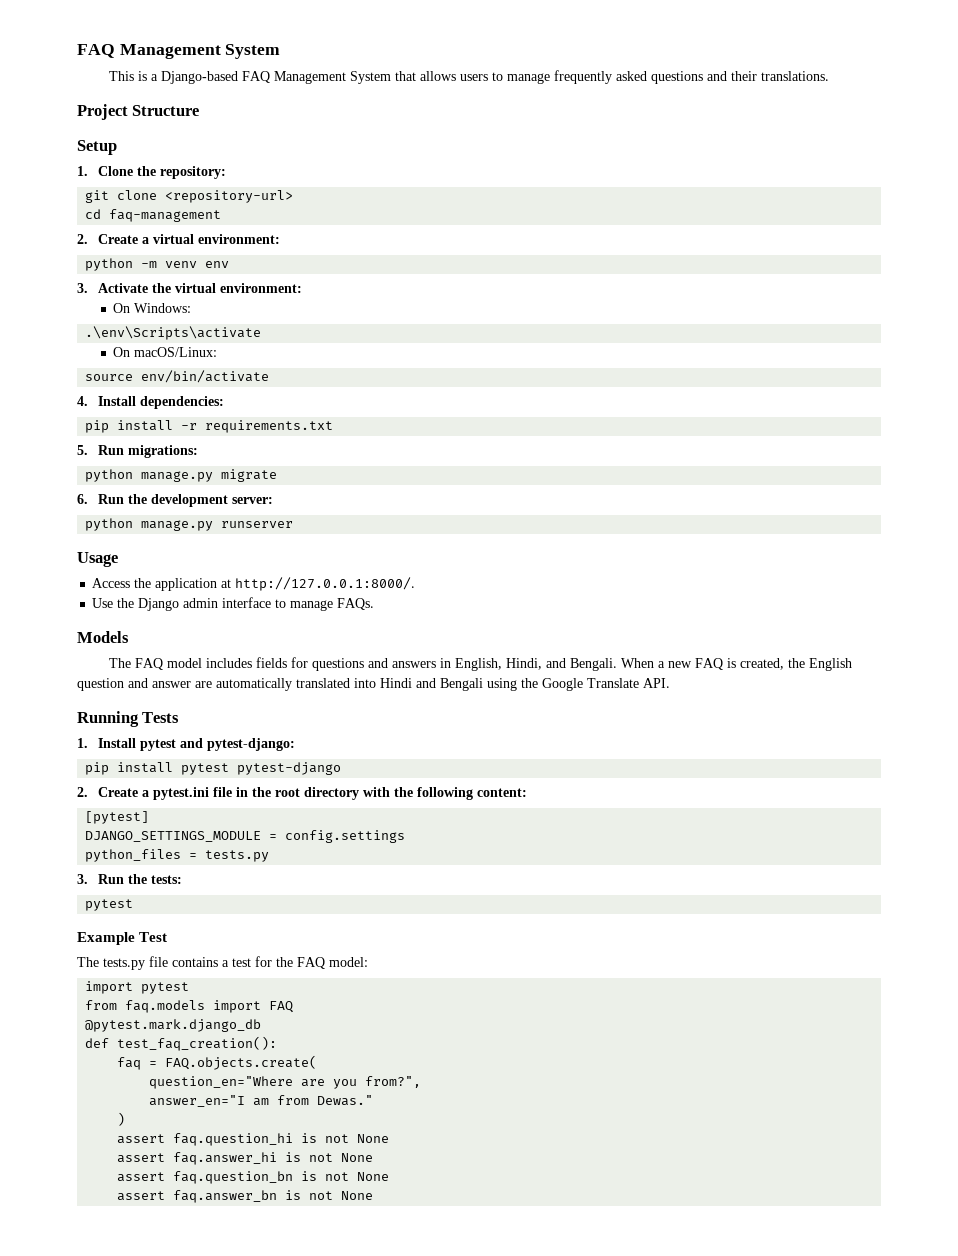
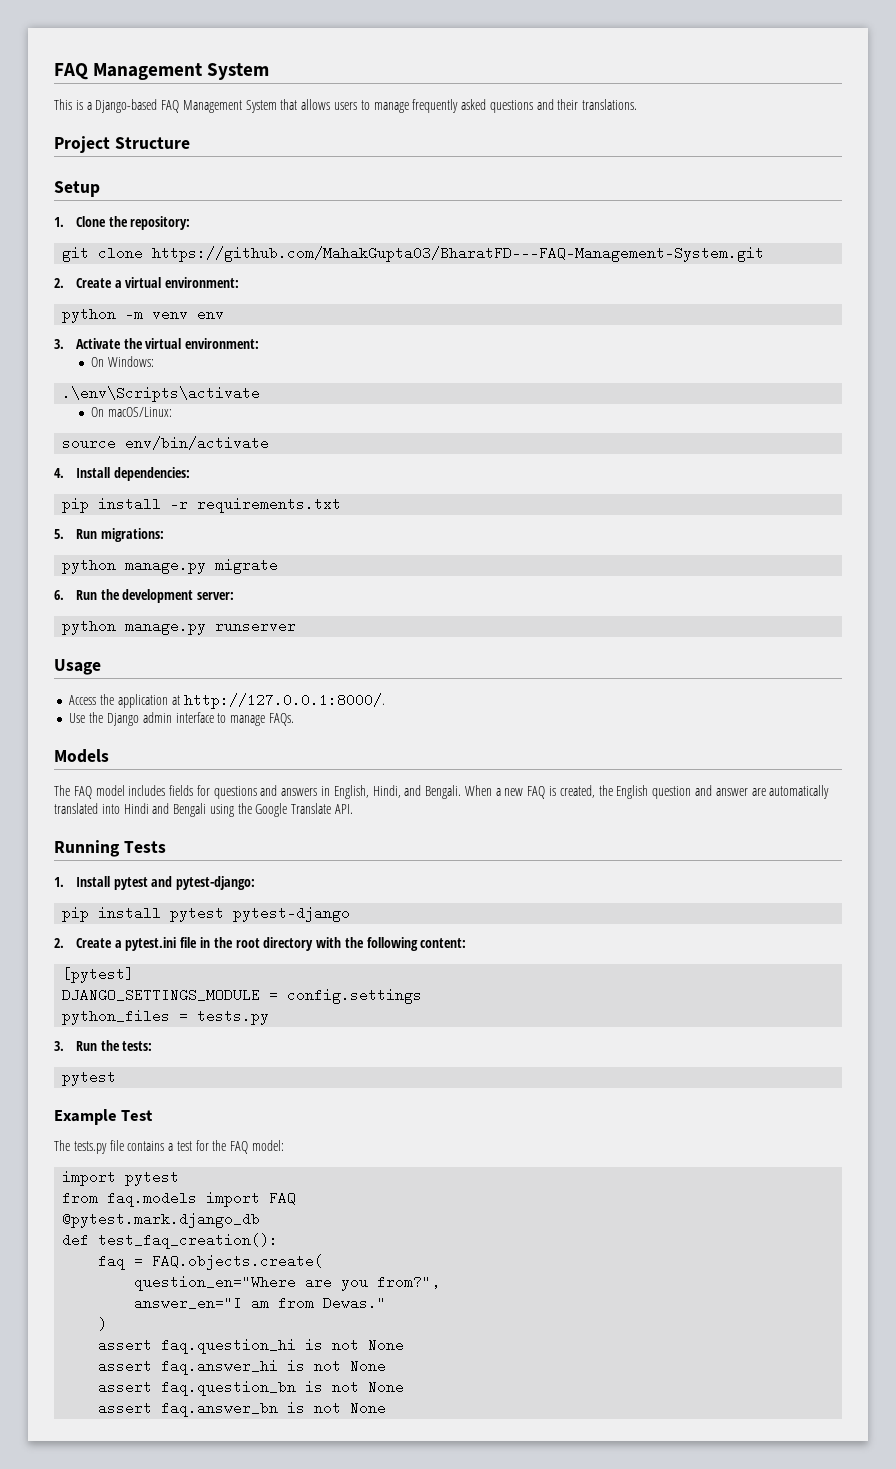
[165,190,294,203] [85,209,222,222] <repository-url> // cd faq-management -> [152,246,765,262] https://github.com/MahakGupta03/BharatFD---FAQ-Management-System.git

